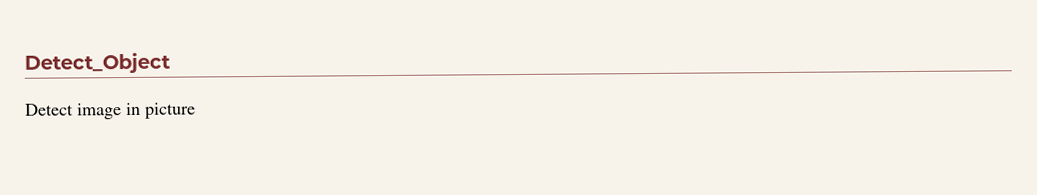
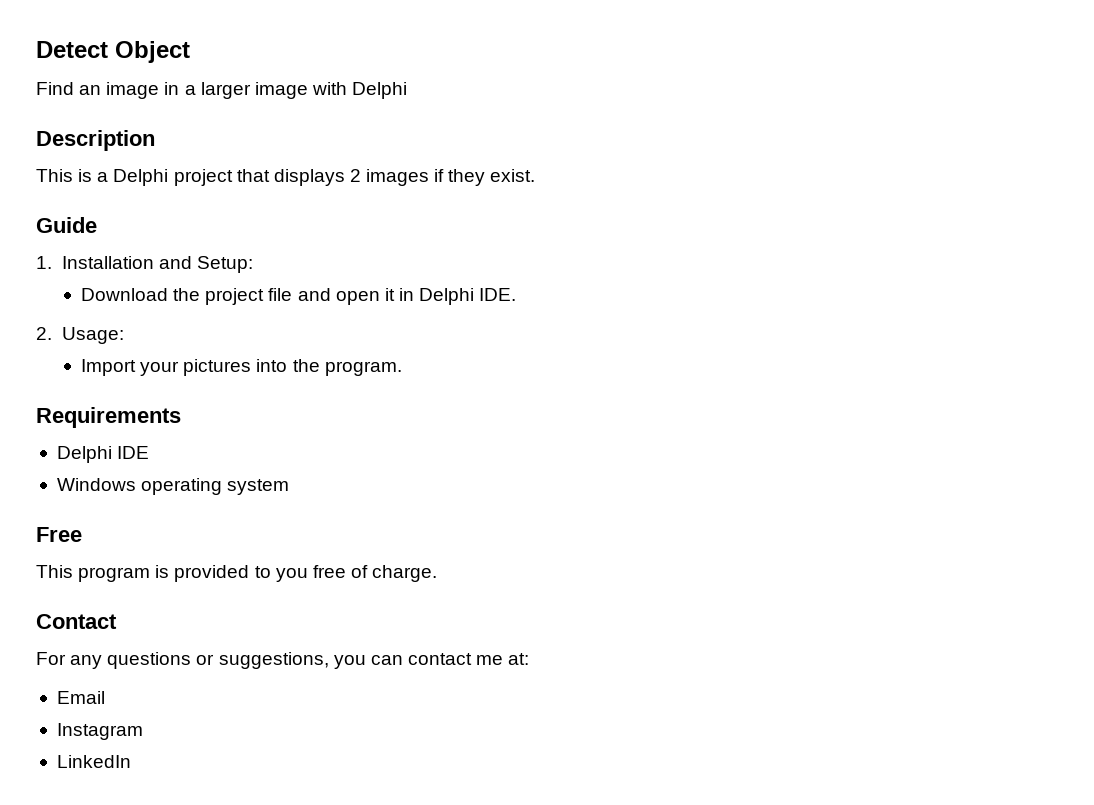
[24,52,171,74] [25,102,196,120] Detect_Object // Detect image in picture -> [36,41,190,63] [36,82,408,99] [36,130,155,151] [36,169,536,186] [36,217,97,233] [36,256,253,273] [80,288,517,305] [36,327,124,344] [80,359,402,376] [36,407,181,428] [56,446,150,463] [56,478,290,495] [36,527,82,542] [36,565,438,582] [36,614,117,629] [36,652,530,669] [56,691,105,704] [56,723,143,740] [56,755,131,768] Detect Object // Find an image in a larger image with Delphi // Description // This is a Delphi project that displays 2 images if they exist. // Guide // 1. Installation and Setup: // Download the project file and open it in Delphi IDE. // 2. Usage: // Import your pictures into the program. // Requirements // Delphi IDE // Windows operating system // Free // This program is provided to you free of charge. // Contact // For any questions or suggestions, you can contact me at: // Email // Instagram // LinkedIn

